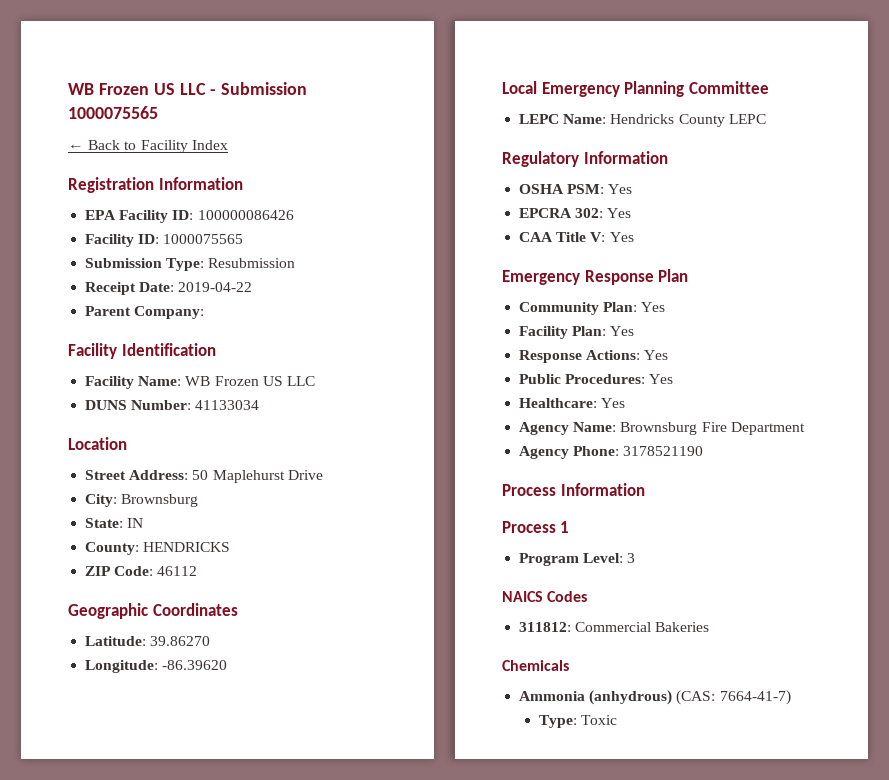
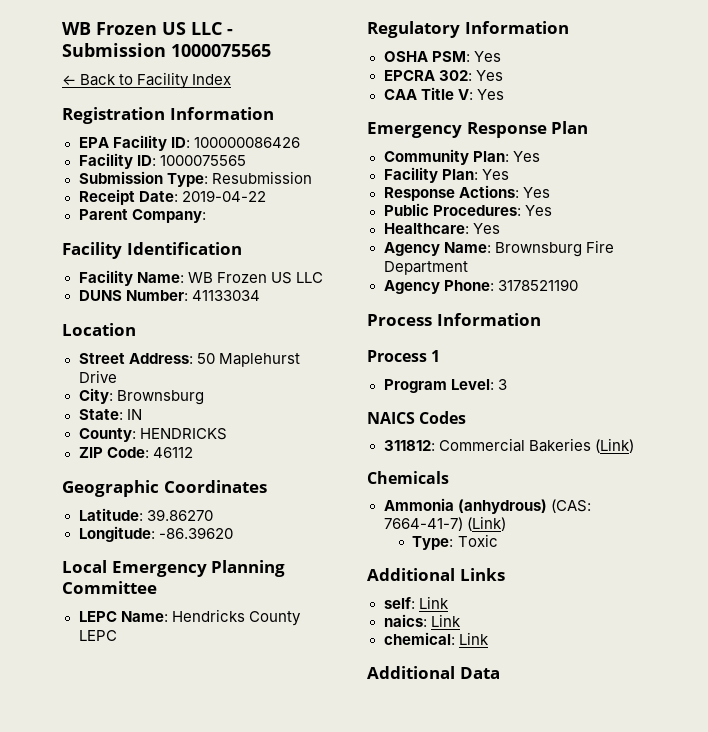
(710, 627) none -> [594,438,634,453] (Link)
(791, 697) none -> [466,516,506,531] (Link)
(618, 720) none -> [367,568,505,581] [383,596,449,609] [383,614,461,627] [383,632,489,645] [367,666,500,679] // Additional Links // self: Link // naics: Link // chemical: Link // Additional Data

